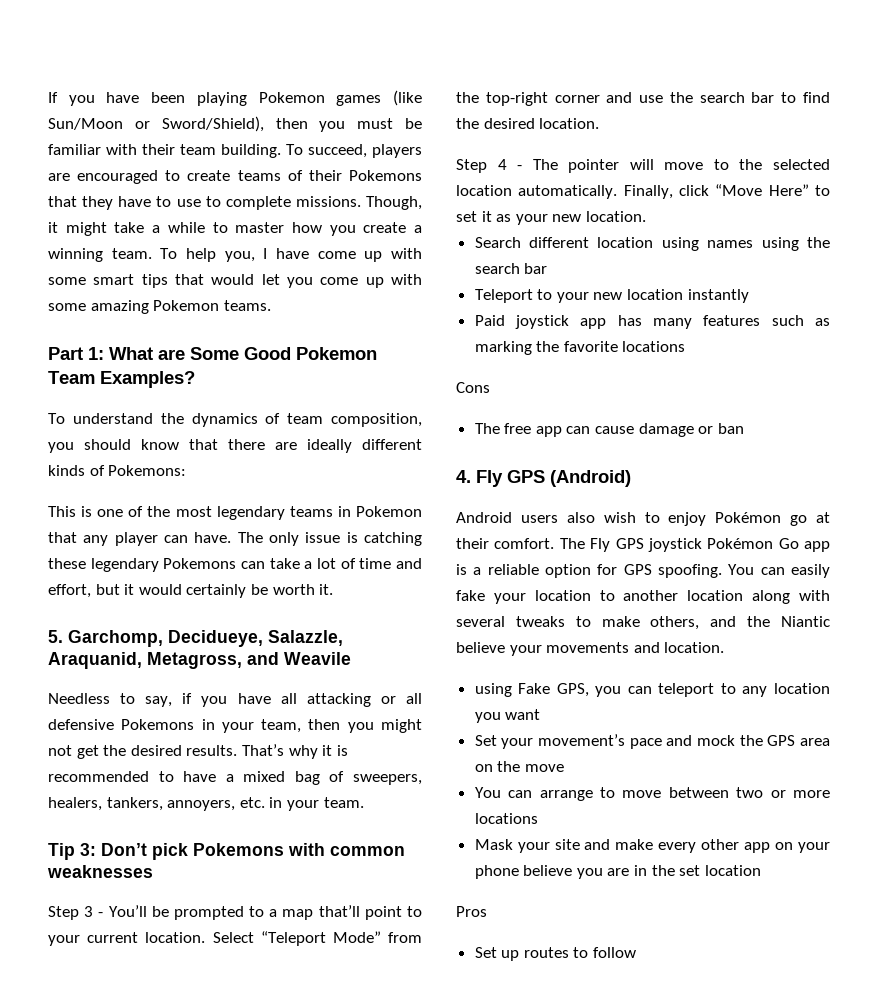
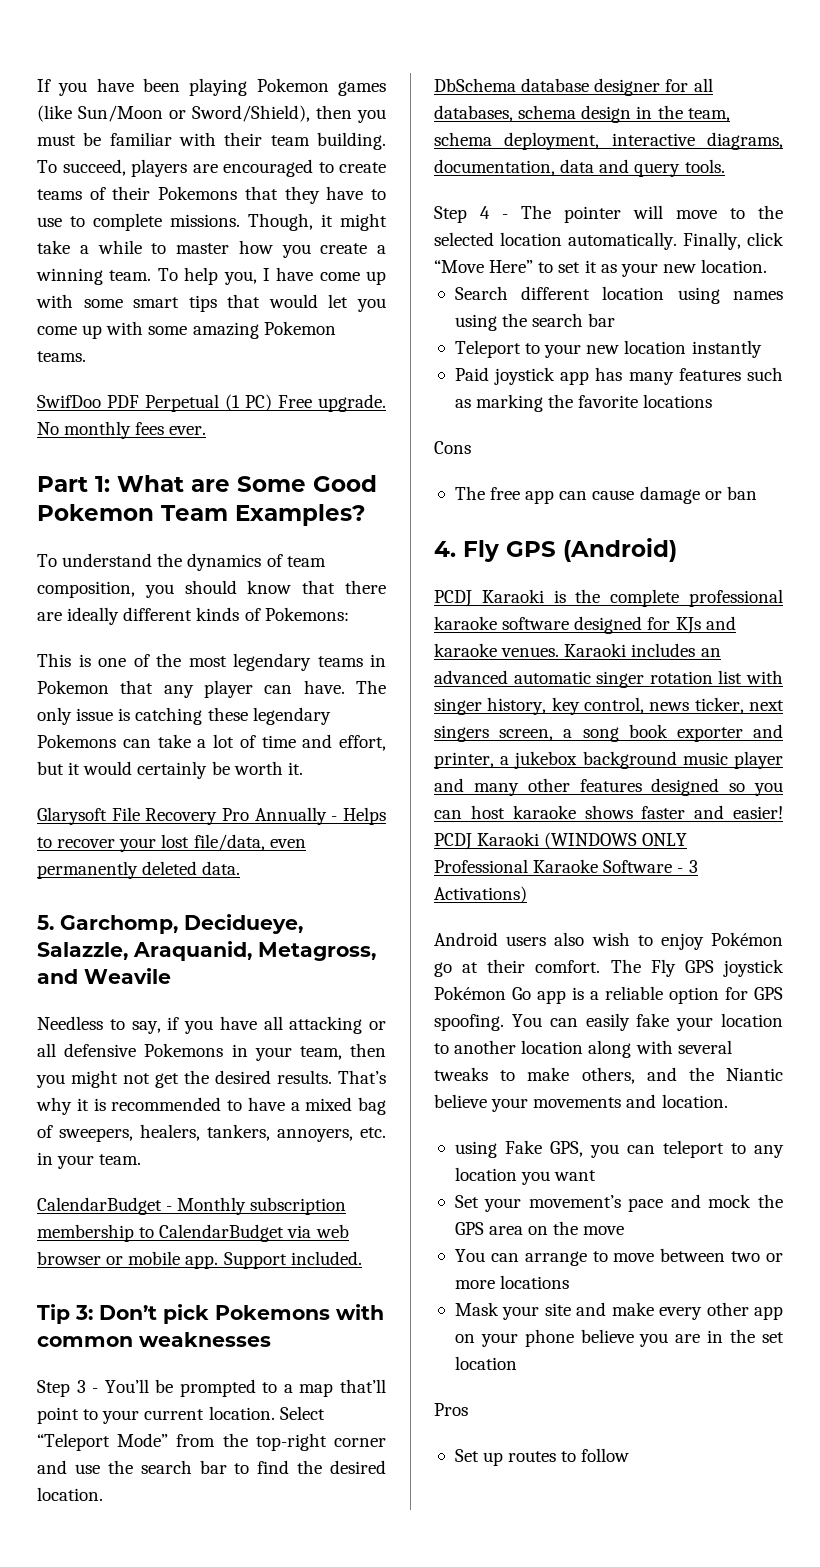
(271, 305) none -> [37,394,386,412] [37,421,207,439] // SwifDoo PDF Perpetual (1 PC) Free upgrade. No monthly fees ever.
(334, 589) none -> [37,807,387,825] [37,834,306,852] [37,861,241,879] // Glarysoft File Recovery Pro Annually - Helps to recover your lost file/data, even permanently deleted data.
(364, 802) none -> [37,1197,347,1215] [37,1224,349,1242] [37,1251,362,1269] // CalendarBudget - Monthly subscription membership to CalendarBudget via web browser or mobile app. Support included.
(600, 123) none -> [434,78,713,96] [434,105,730,123] [434,132,783,150] [434,159,725,177] // DbSchema database designer for all databases, schema design in the team, schema deployment, interactive diagrams, documentation, data and query tools.
(631, 478) none -> [434,589,783,607] [434,616,736,634] [434,643,721,657] [434,670,783,688] [434,697,784,715] [434,724,783,742] [434,751,783,769] [434,778,783,796] [434,805,783,819] [434,832,688,850] [434,859,698,873] [434,886,527,903] // PCDJ Karaoki is the complete professional karaoke software designed for KJs and karaoke venues. Karaoki includes an advanced automatic singer rotation list with singer history, key control, news ticker, next singers screen, a song book exporter and printer, a jukebox background music player and many other features designed so you can host karaoke shows faster and easier! PCDJ Karaoki (WINDOWS ONLY Professional Karaoke Software - 3 Activations)

